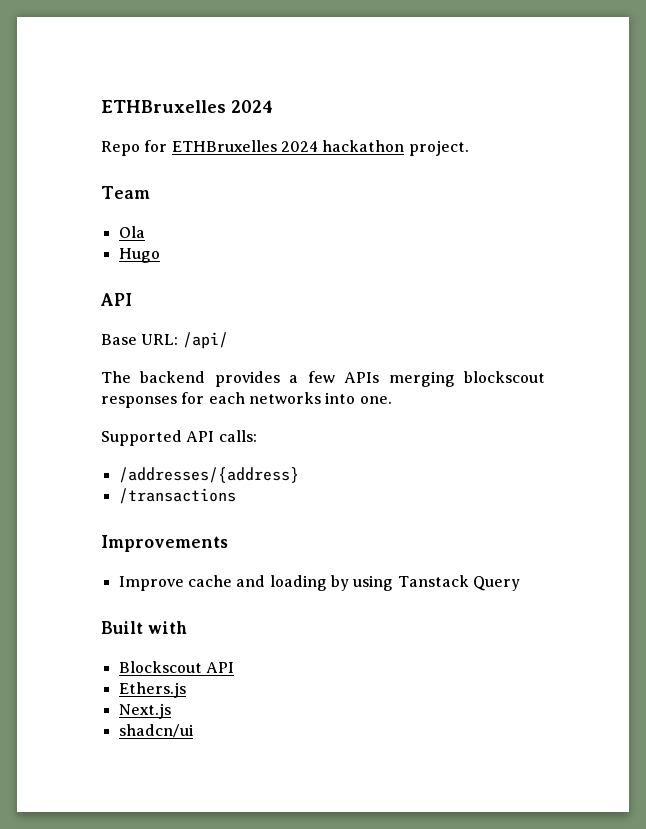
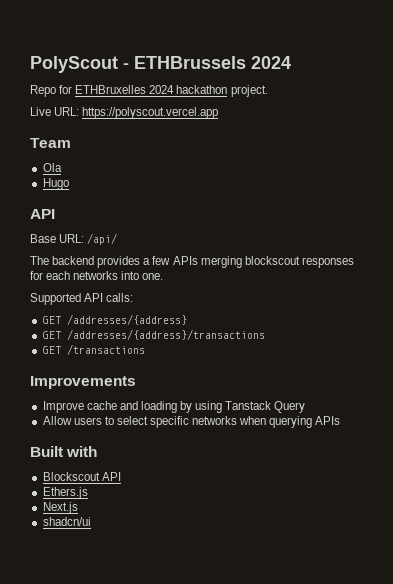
[101,100,226,113] ETHBruxelles -> [30,56,246,73] PolyScout - ETHBrussels
(469, 148) none -> [30,107,219,119] // Live URL: https://polyscout.vercel.app
(257, 436) none -> [42,316,61,324] GET
(299, 475) none -> [42,329,265,340] [42,346,61,354] GET /addresses/{address}/transactions // GET
(520, 583) none -> [42,416,341,428] // Allow users to select specific networks when querying APIs

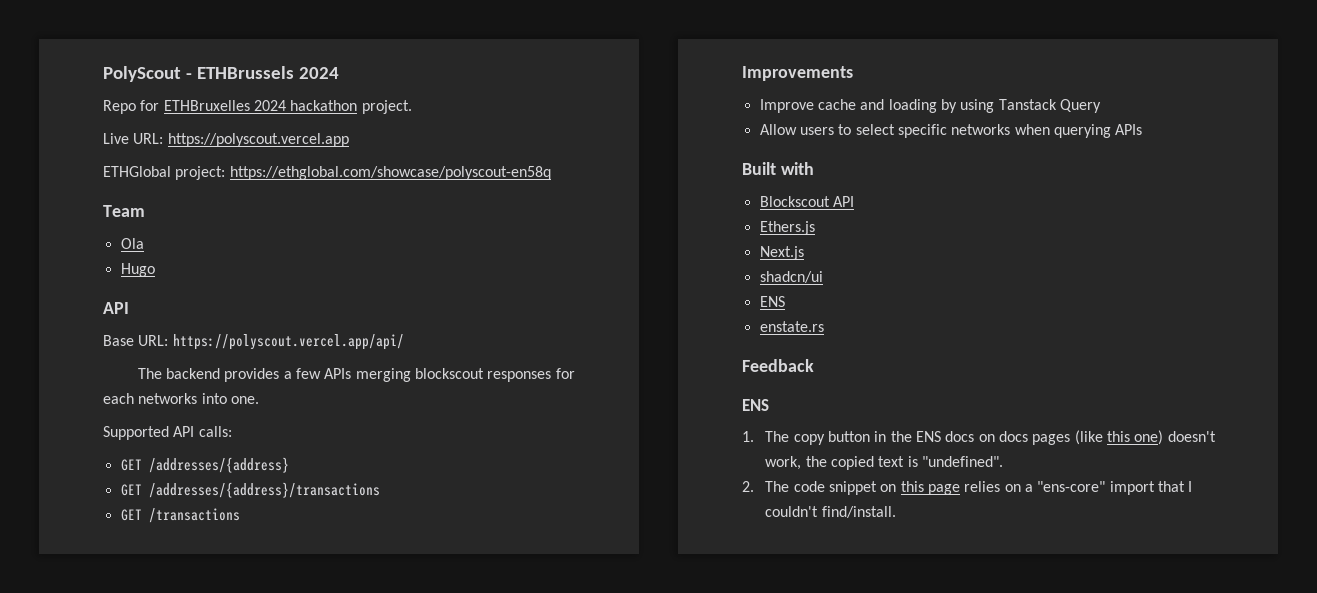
(219, 113) none -> [103,166,551,180] // ETHGlobal project: https://ethglobal.com/showcase/polyscout-en58q
[87,233,118,245] /api/ -> [172,334,404,350] https://polyscout.vercel.app/api/
(91, 521) none -> [759,296,785,307] [759,321,824,332] [742,359,814,372] [742,399,769,411] [742,430,1216,445] [765,456,1003,470] [742,481,1193,495] [765,506,896,518] // ENS // enstate.rs // Feedback // ENS // 1. The copy button in the ENS docs on docs pages (like this one) doesn't work, the copied text is "undefined". // 2. The code snippet on this page relies on a "ens-core" import that I couldn't find/install.

